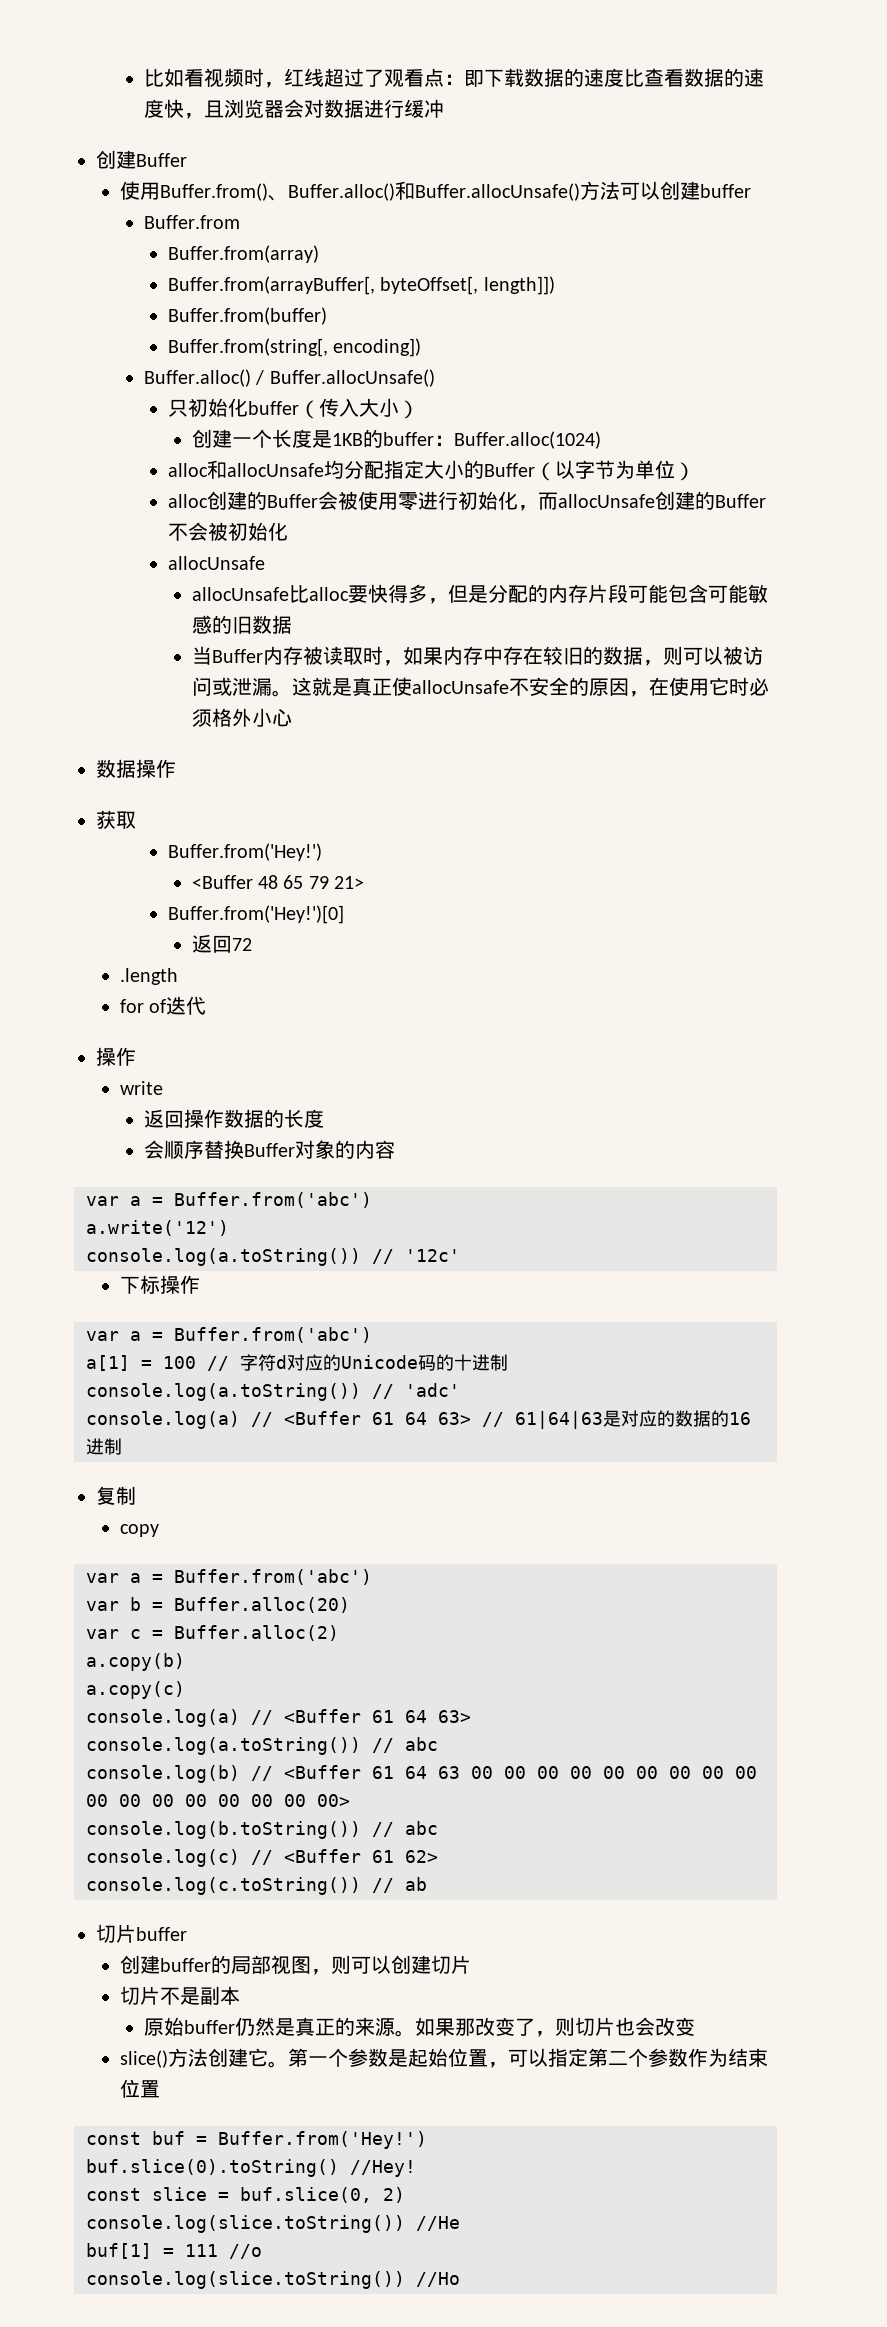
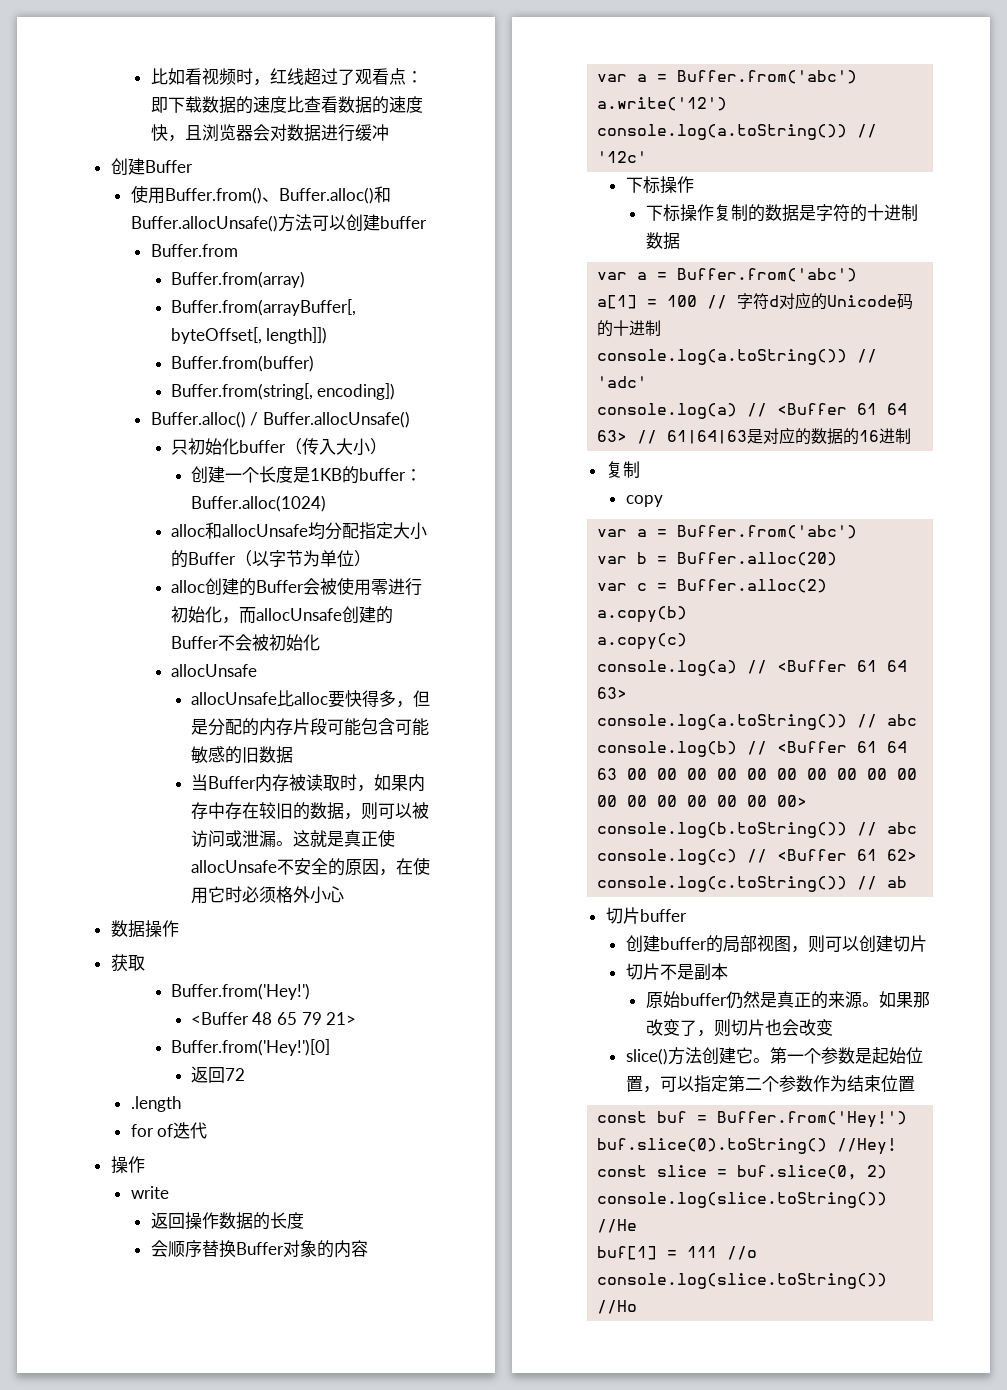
(200, 1284) none -> [645,204,918,222] [645,232,680,250] // 下标操作复制的数据是字符的十进制数据

